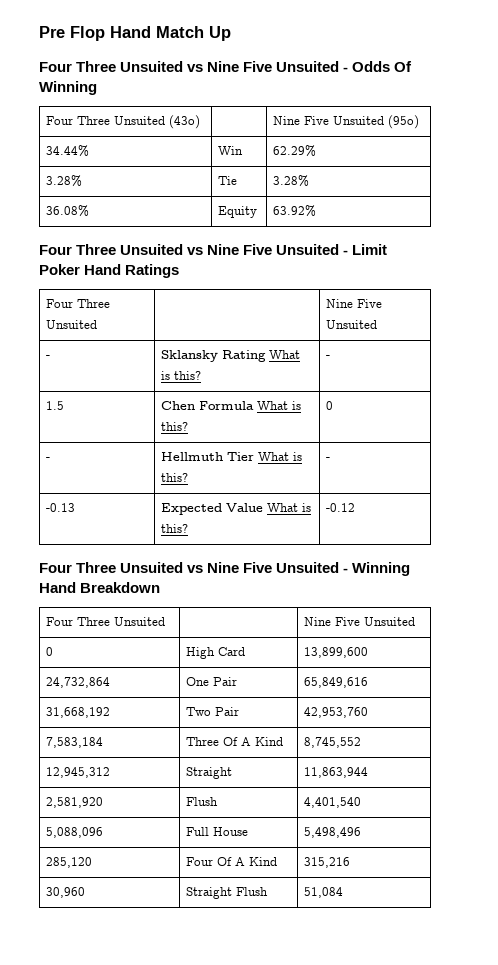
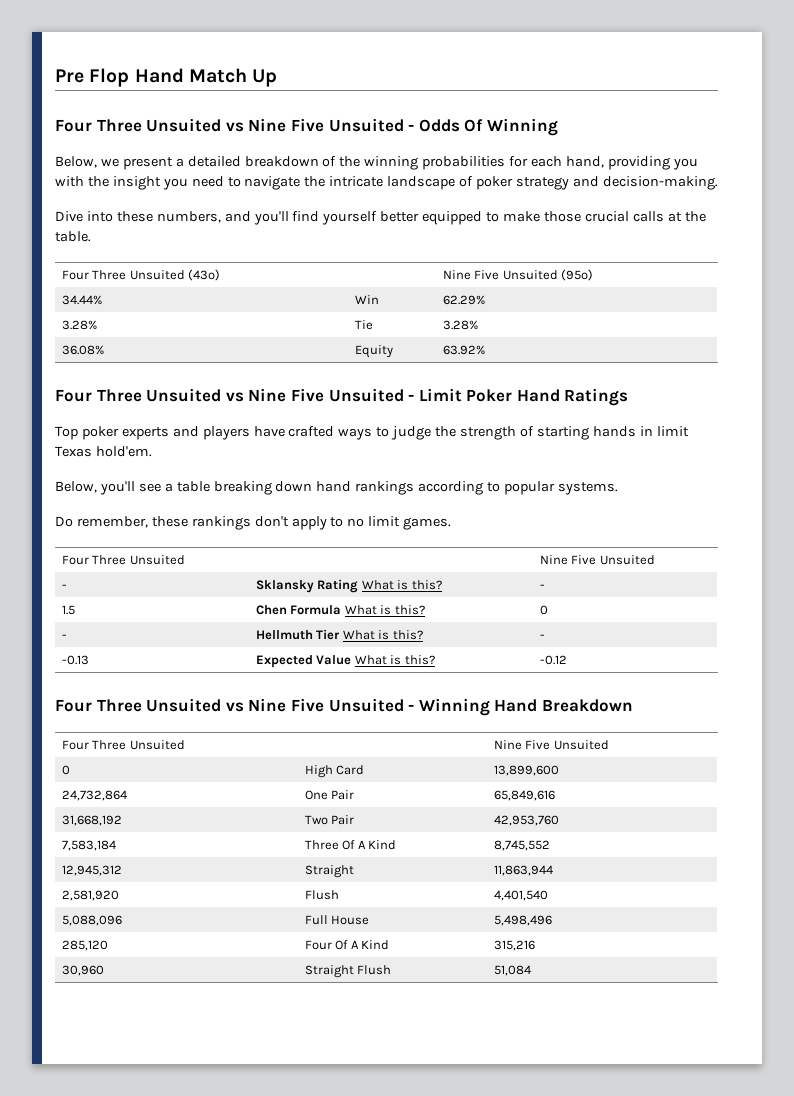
(97, 88) none -> [55,156,698,170] [55,176,718,190] [55,211,706,225] [55,231,91,242] // Below, we present a detailed breakdown of the winning probabilities for each hand, providing you with the insight you need to navigate the intricate landscape of poker strategy and decision-making. // Dive into these numbers, and you'll find yourself better equipped to make those crucial calls at the table.
(180, 271) none -> [55,426,689,440] [55,446,152,457] [55,481,618,495] [55,516,452,530] // Top poker experts and players have crafted ways to judge the strength of starting hands in limit Texas hold'em. // Below, you'll see a table breaking down hand rankings according to popular systems. // Do remember, these rankings don't apply to no limit games.

